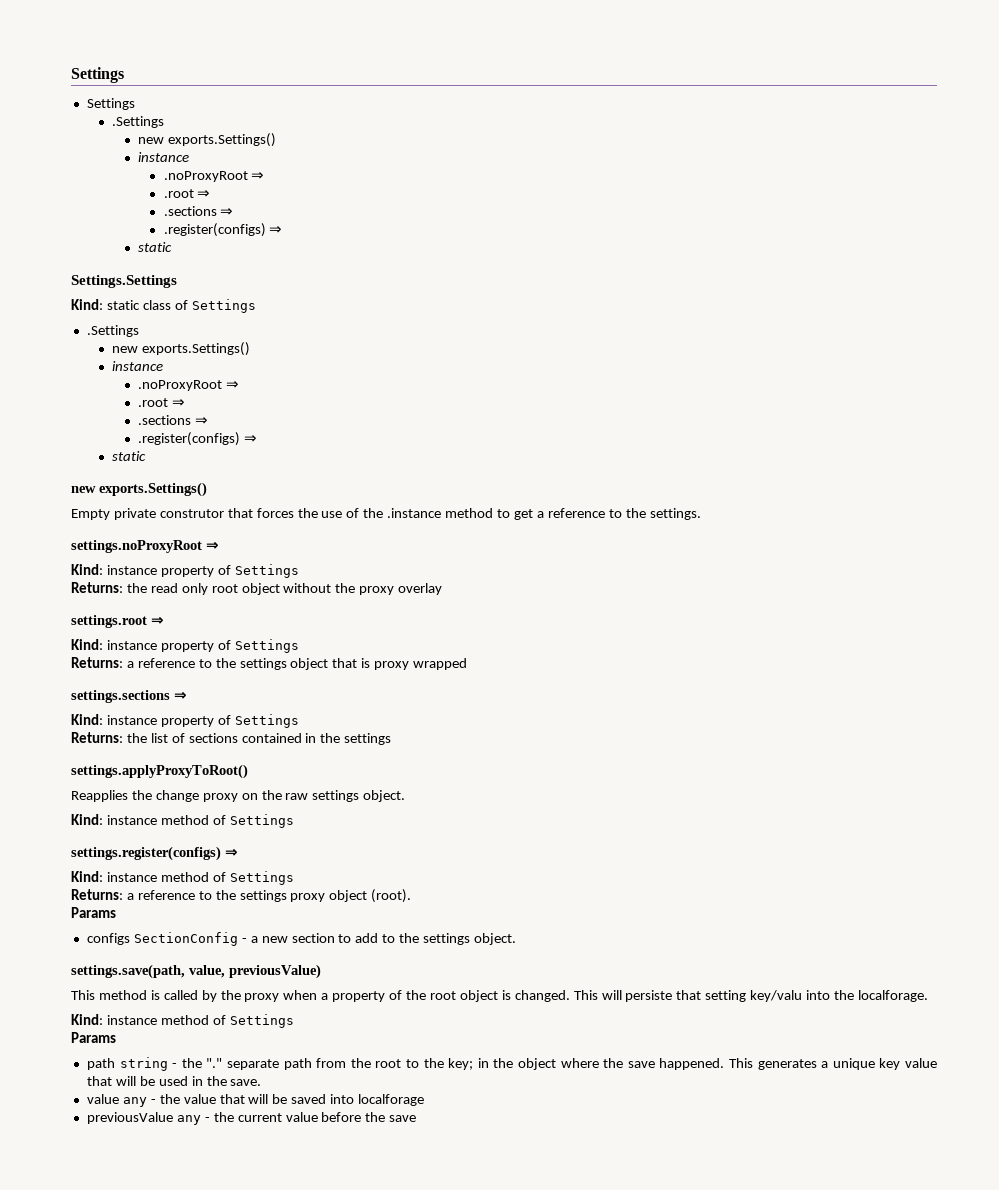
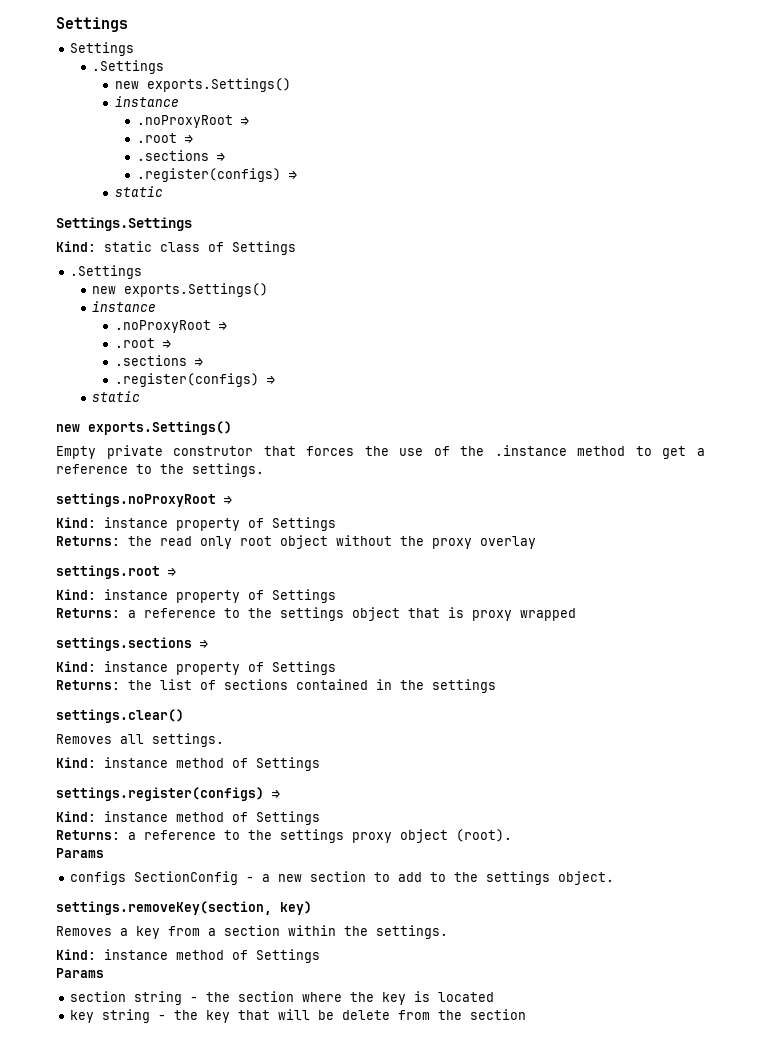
[71,764,248,779] [71,790,406,802] settings.applyProxyToRoot() // Reapplies the change proxy on the raw settings object. -> [56,709,184,723] [56,733,224,747] settings.clear() // Removes all settings.
[71,964,321,979] [71,990,928,1002] settings.save(path, value, previousValue) // This method is called by the proxy when a property of the root object is changed. This will persiste that setting key/valu into the localforage. -> [56,901,312,915] [56,925,448,939] settings.removeKey(section, key) // Removes a key from a section within the settings.
[86,1057,937,1071] [86,1076,262,1086] [86,1094,425,1107] [86,1112,417,1125] path string - the "." separate path from the root to the key; in the object where the save happened. This generates a unique key value that will be used in the save. // value any - the value that will be saved into localforage // previousValue any - the current value before the save -> [70,991,495,1005] [70,1009,527,1023] section string - the section where the key is located // key string - the key that will be delete from the section

